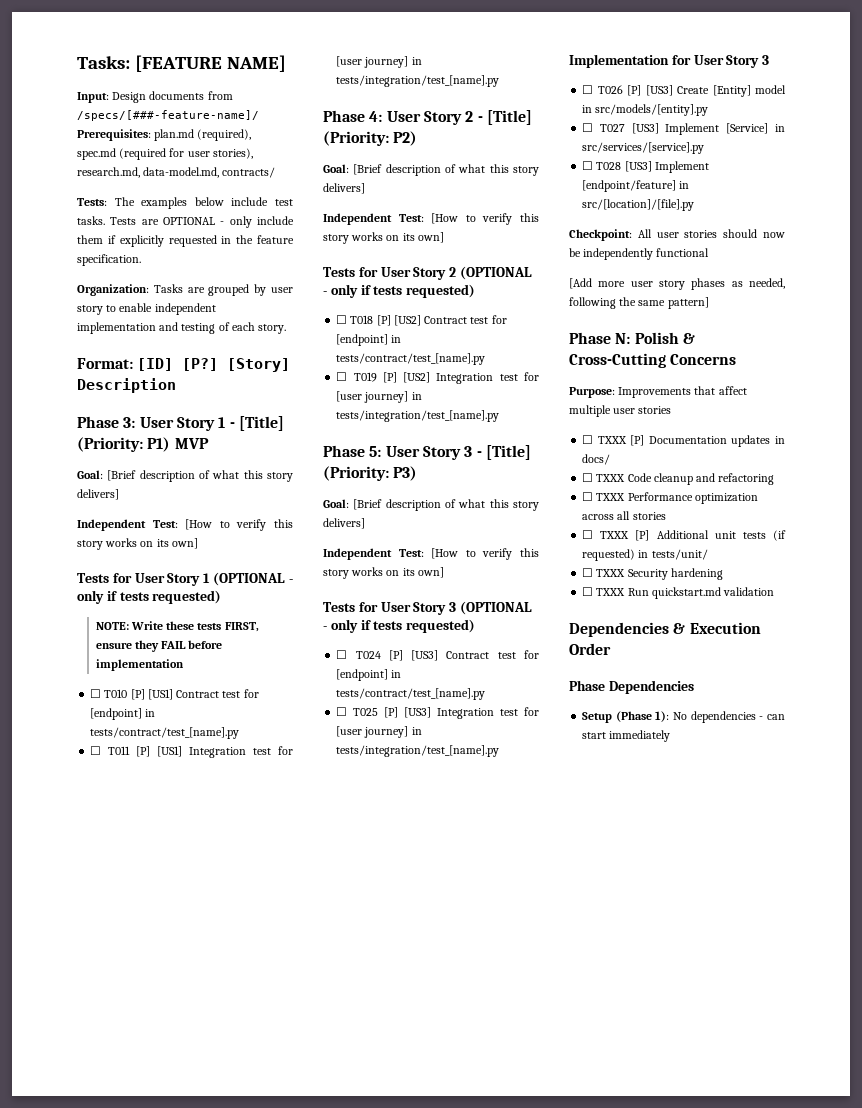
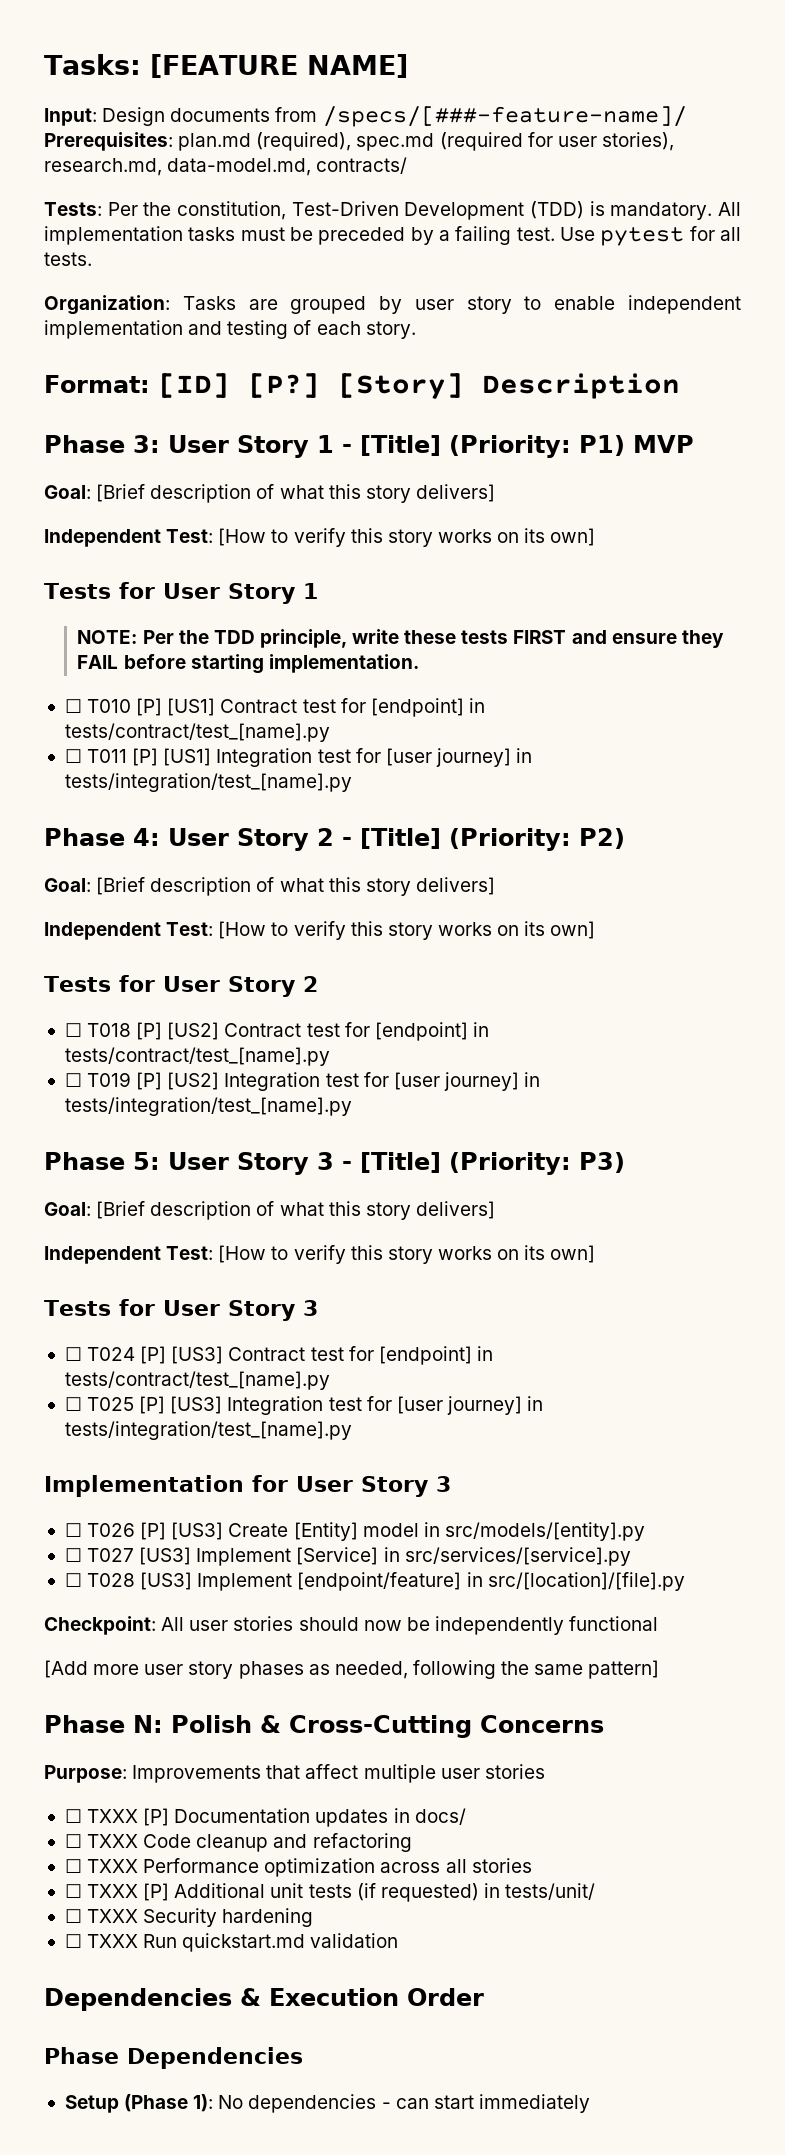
[114,197,293,209] [77,216,294,228] [77,235,294,247] [77,254,141,266] The examples below include test tasks. Tests are OPTIONAL - only include them if explicitly requested in the feature specification. -> [107,201,741,220] [44,226,741,246] [44,252,92,266] Per the constitution, Test-Driven Development (TDD) is mandatory. All implementation tasks must be preceded by a failing test. Use pytest for all tests.
[212,572,293,586] [77,590,222,604] [95,621,259,632] (OPTIONAL - only if tests requested) // NOTE: Write these tests FIRST, -> [77,629,607,648] // NOTE: Per the TDD principle, write these tests FIRST and
[95,659,184,671] implementation -> [190,654,419,674] starting implementation.
[459,266,532,280] [323,284,476,298] (OPTIONAL - only if tests requested) -> (318, 984) none
[459,601,532,615] [323,619,476,633] (OPTIONAL - only if tests requested) -> (318, 1308) none

